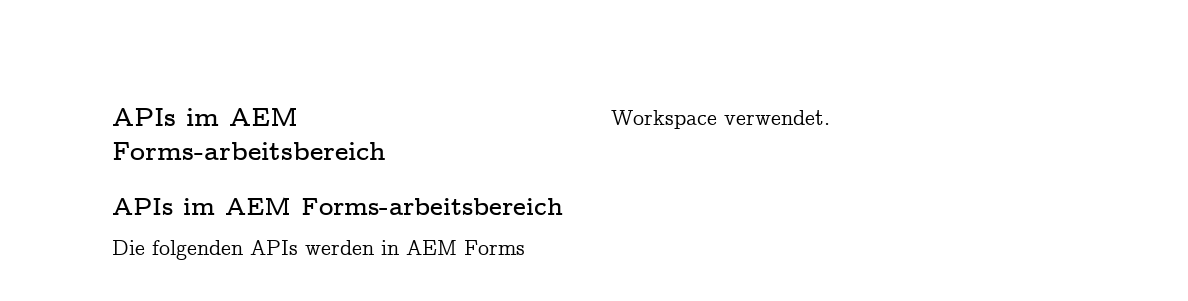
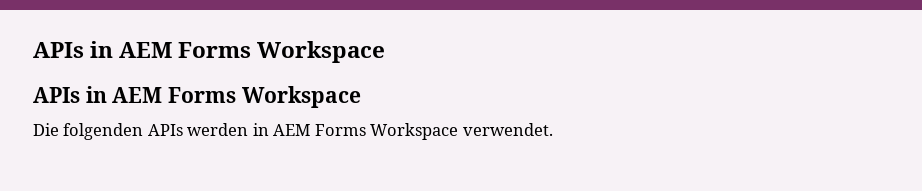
[112,107,298,126] [112,142,386,160] [112,197,563,215] APIs im AEM Forms-arbeitsbereich // APIs im AEM Forms-arbeitsbereich -> [33,41,386,63] [33,86,361,108] APIs in AEM Forms Workspace // APIs in AEM Forms Workspace

